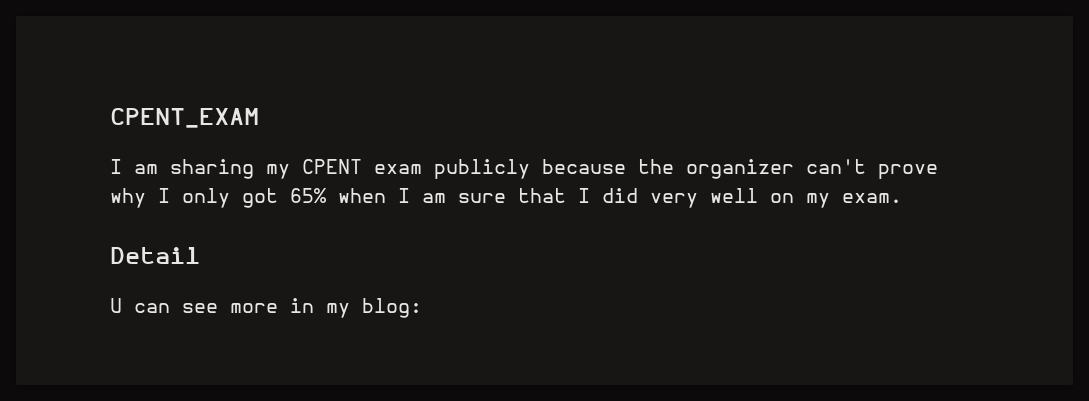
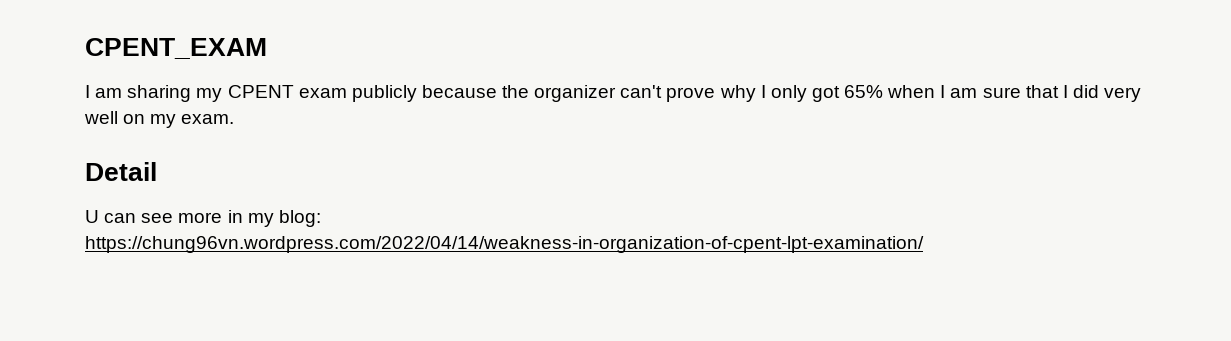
(422, 308) none -> [85,236,924,253] https://chung96vn.wordpress.com/2022/04/14/weakness-in-organization-of-cpent-lpt-examination/

